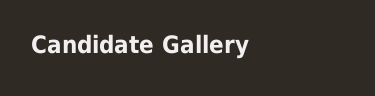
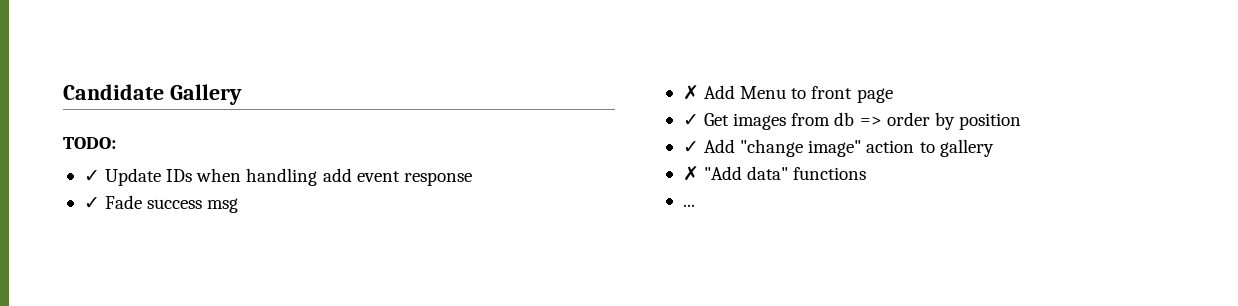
(249, 46) none -> [63,137,116,149] [83,168,472,186] [83,195,239,213] [682,85,893,103] [682,112,1021,130] [682,139,994,157] [682,166,867,181] [682,204,695,207] // TODO: // ✓ Update IDs when handling add event response // ✓ Fade success msg // ✗ Add Menu to front page // ✓ Get images from db => order by position // ✓ Add "change image" action to gallery // ✗ "Add data" functions // ...

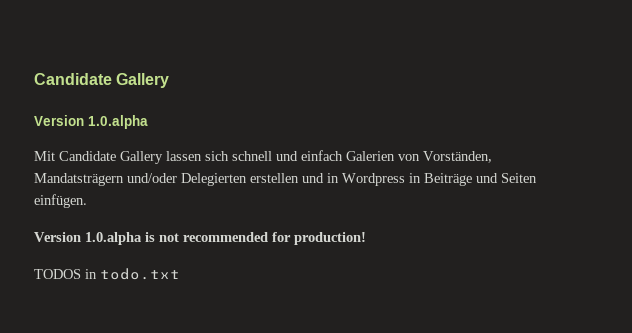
[63,137,116,149] [83,168,472,186] [83,195,239,213] [682,85,893,103] [682,112,1021,130] [682,139,994,157] [682,166,867,181] [682,204,695,207] TODO: // ✓ Update IDs when handling add event response // ✓ Fade success msg // ✗ Add Menu to front page // ✓ Get images from db => order by position // ✓ Add "change image" action to gallery // ✗ "Add data" functions // ... -> [34,115,148,129] [34,150,492,164] [34,173,537,186] [34,194,87,208] [34,232,366,245] [34,268,180,280] Version 1.0.alpha // Mit Candidate Gallery lassen sich schnell und einfach Galerien von Vorständen, Mandatsträgern und/oder Delegierten erstellen und in Wordpress in Beiträge und Seiten einfügen. // Version 1.0.alpha is not recommended for production! // TODOS in todo.txt

